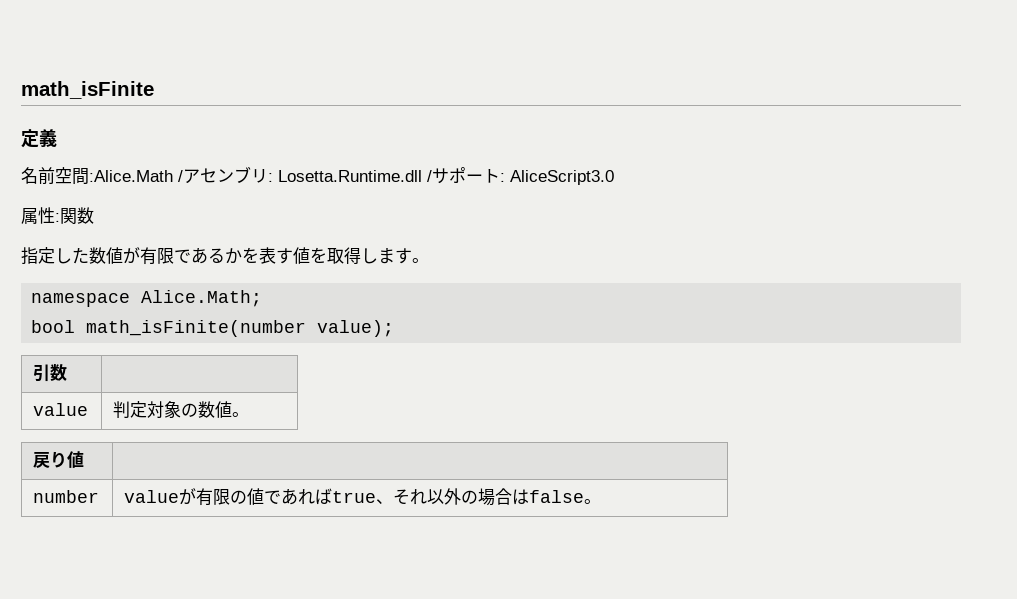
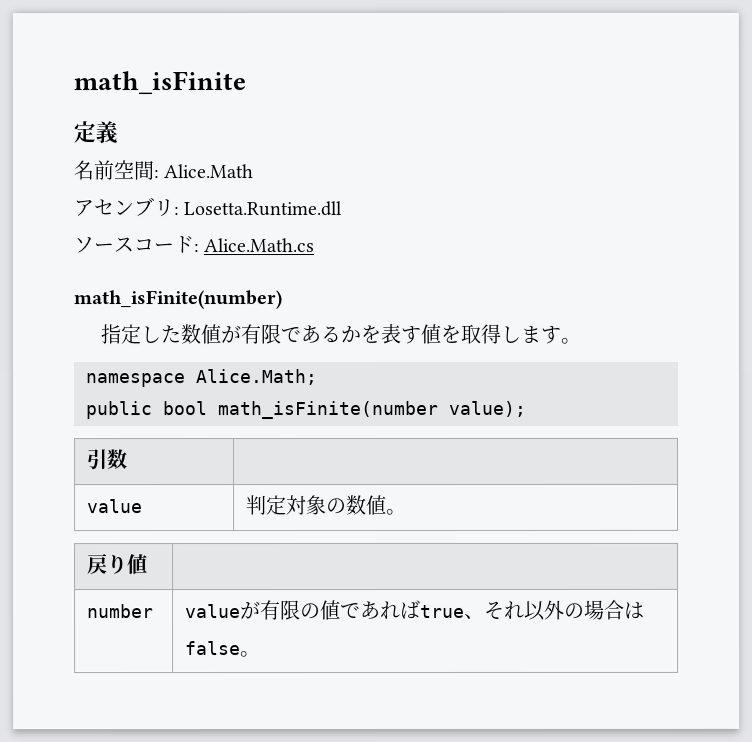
[89,170,183,182] :Alice.Math / -> [153,164,254,179] : Alice.Math //
[427,167,614,185] [21,207,94,224] /サポート: AliceScript3.0 // 属性:関数 -> [73,236,315,254] [73,290,282,310] // ソースコード: Alice.Math.cs // math_isFinite(number)
(263, 298) none -> [86,401,153,420] public

